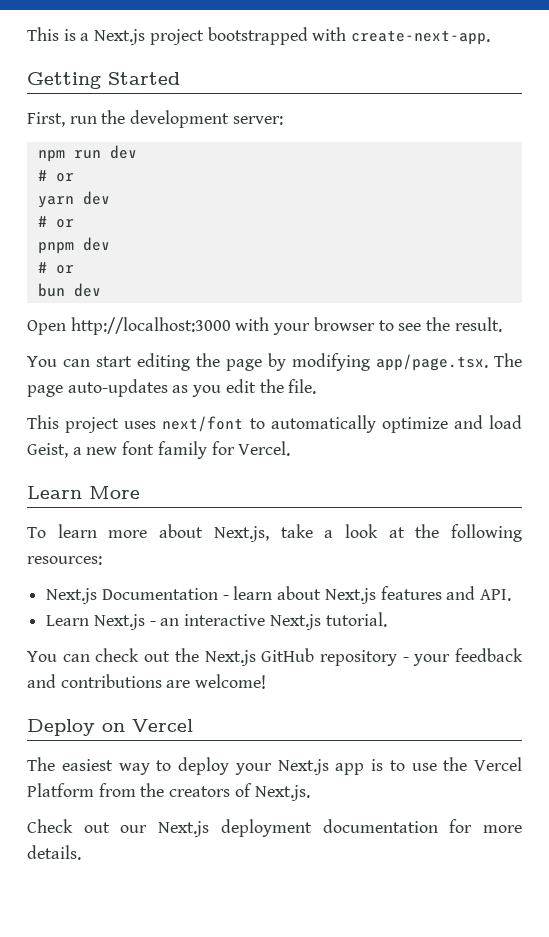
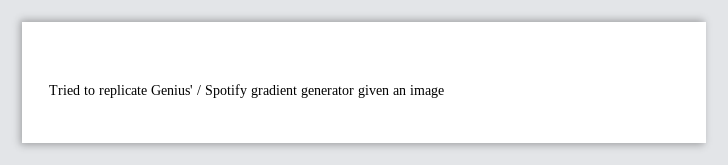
[27,27,491,45] [27,72,180,89] [27,110,283,128] [37,145,137,162] [37,170,74,182] [37,191,110,208] [37,216,74,228] [37,237,110,254] [37,262,74,274] [37,283,101,297] [27,317,502,335] [27,353,522,371] [27,379,317,397] [27,415,522,433] [27,441,291,459] [27,486,140,499] [27,524,522,542] [27,556,102,565] [46,586,512,604] [46,612,387,630] [27,648,523,666] [27,674,267,689] [27,719,193,736] [27,757,522,775] [27,783,310,801] [27,819,522,837] [27,845,81,860] This is a Next.js project bootstrapped with create-next-app. // Getting Started // First, run the development server: // npm run dev // # or // yarn dev // # or // pnpm dev // # or // bun dev // Open http://localhost:3000 with your browser to see the result. // You can start editing the page by modifying app/page.tsx. The page auto-updates as you edit the file. // This project uses next/font to automatically optimize and load Geist, a new font family for Vercel. // Learn More // To learn more about Next.js, take a look at the following resources: // Next.js Documentation - learn about Next.js features and API. // Learn Next.js - an interactive Next.js tutorial. // You can check out the Next.js GitHub repository - your feedback and contributions are welcome! // Deploy on Vercel // The easiest way to deploy your Next.js app is to use the Vercel Platform from the creators of Next.js. // Check out our Next.js deployment documentation for more details. -> [49,84,444,98] Tried to replicate Genius' / Spotify gradient generator given an image

